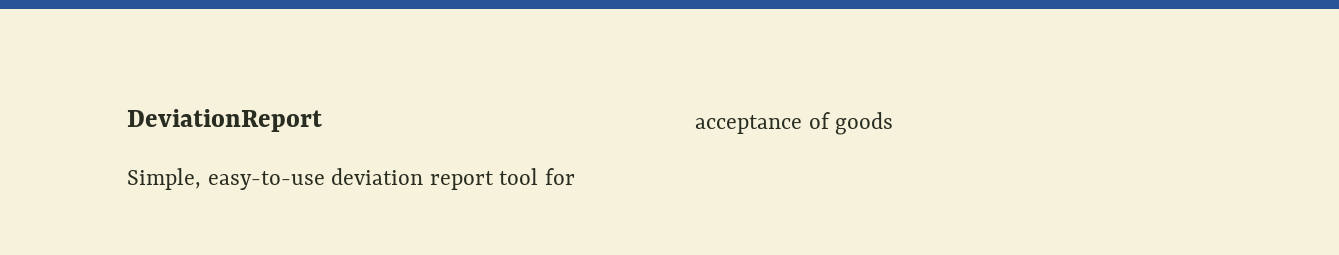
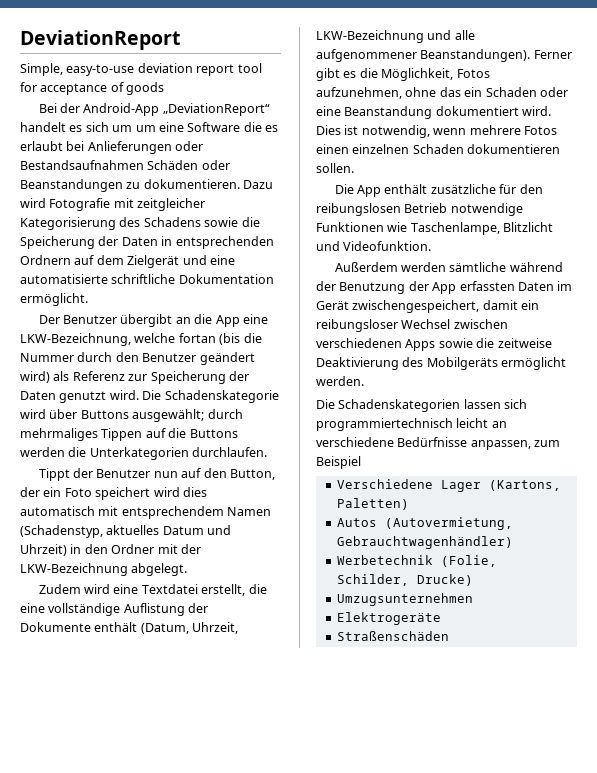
(894, 123) none -> [38,103,270,116] [20,122,278,132] [20,141,204,154] [20,160,230,170] [20,179,274,192] [20,198,206,211] [20,217,260,230] [20,236,274,249] [20,255,235,268] [20,274,274,284] [20,293,88,306] [38,314,268,327] [20,333,262,346] [20,352,255,365] [20,371,249,384] [20,390,279,403] [20,409,243,422] [20,428,238,441] [20,447,268,460] [38,468,275,481] [20,487,207,500] [20,506,272,519] [20,525,232,538] [20,544,201,556] [20,563,188,576] [38,584,267,596] [20,603,209,616] [20,622,239,634] [316,30,475,43] [316,49,572,62] [316,68,490,81] [316,87,568,99] [316,106,552,119] [316,125,557,138] [316,144,561,154] [316,163,354,173] [334,184,543,197] [316,203,523,216] [316,222,554,235] [316,241,432,251] [334,262,563,272] [316,281,573,294] [316,300,540,313] [316,319,508,332] [316,338,552,351] [316,357,567,370] [316,376,364,386] [316,399,528,412] [316,418,507,431] [316,437,561,450] [316,456,361,469] [337,479,562,492] [337,498,410,510] [337,517,514,530] [337,536,514,549] [337,555,498,567] [337,574,474,586] [337,593,474,606] [337,612,442,625] [337,631,450,641] // Bei der Android-App „DeviationReport“ handelt es sich um um eine Software die es erlaubt bei Anlieferungen oder Bestandsaufnahmen Schäden oder Beanstandungen zu dokumentieren. Dazu wird Fotografie mit zeitgleicher Kategorisierung des Schadens sowie die Speicherung der Daten in entsprechenden Ordnern auf dem Zielgerät und eine automatisierte schriftliche Dokumentation ermöglicht. // Der Benutzer übergibt an die App eine LKW-Bezeichnung, welche fortan (bis die Nummer durch den Benutzer geändert wird) als Referenz zur Speicherung der Daten genutzt wird. Die Schadenskategorie wird über Buttons ausgewählt; durch mehrmaliges Tippen auf die Buttons werden die Unterkategorien durchlaufen. // Tippt der Benutzer nun auf den Button, der ein Foto speichert wird dies automatisch mit entsprechendem Namen (Schadenstyp, aktuelles Datum und Uhrzeit) in den Ordner mit der LKW-Bezeichnung abgelegt. // Zudem wird eine Textdatei erstellt, die eine vollständige Auflistung der Dokumente enthält (Datum, Uhrzeit, LKW-Bezeichnung und alle aufgenommener Beanstandungen). Ferner gibt es die Möglichkeit, Fotos aufzunehmen, ohne das ein Schaden oder eine Beanstandung dokumentiert wird. Dies ist notwendig, wenn mehrere Fotos einen einzelnen Schaden dokumentieren sollen. // Die App enthält zusätzliche für den reibungslosen Betrieb notwendige Funktionen wie Taschenlampe, Blitzlicht und Videofunktion. // Außerdem werden sämtliche während der Benutzung der App erfassten Daten im Gerät zwischengespeichert, damit ein reibungsloser Wechsel zwischen verschiedenen Apps sowie die zeitweise Deaktivierung des Mobilgeräts ermöglicht werden. // Die Schadenskategorien lassen sich programmiertechnisch leicht an verschiedene Bedürfnisse anpassen, zum Beispiel // Verschiedene Lager (Kartons, Paletten) // Autos (Autovermietung, Gebrauchtwagenhändler) // Werbetechnik (Folie, Schilder, Drucke) // Umzugsunternehmen // Elektrogeräte // Straßenschäden

